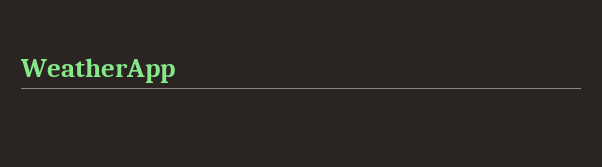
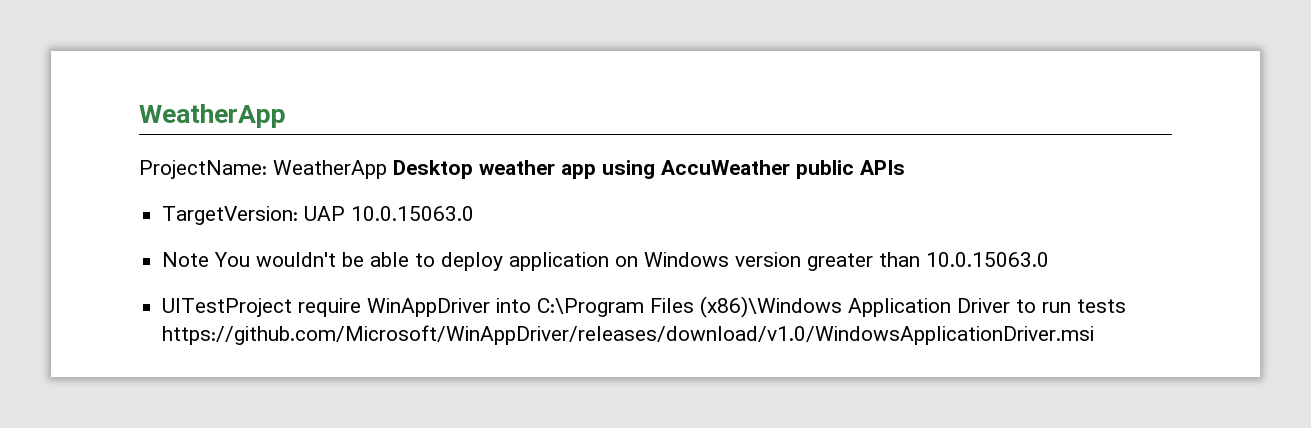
[20,58,175,83] WeatherApp -> [139,104,286,128] [139,160,905,179] [162,206,475,225] [162,252,1050,271] [162,296,1127,318] [162,325,1095,345] WeatherApp // ProjectName: WeatherApp Desktop weather app using AccuWeather public APIs // TargetVersion: UAP 10.0.15063.0 // Note You wouldn't be able to deploy application on Windows version greater than 10.0.15063.0 // UITestProject require WinAppDriver into C:\Program Files (x86)\Windows Application Driver to run tests https://github.com/Microsoft/WinAppDriver/releases/download/v1.0/WindowsApplicationDriver.msi

